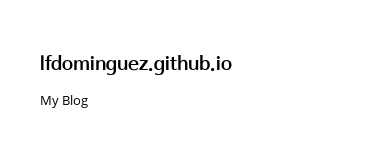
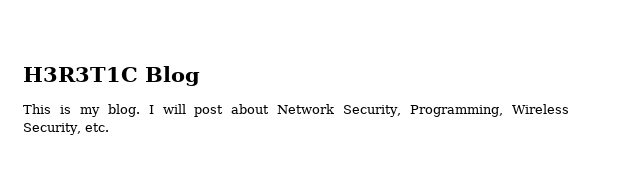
[40,55,232,75] [40,95,89,108] lfdominguez.github.io // My Blog -> [23,66,200,86] [23,104,569,117] [23,123,109,135] H3R3T1C Blog // This is my blog. I will post about Network Security, Programming, Wireless Security, etc.

